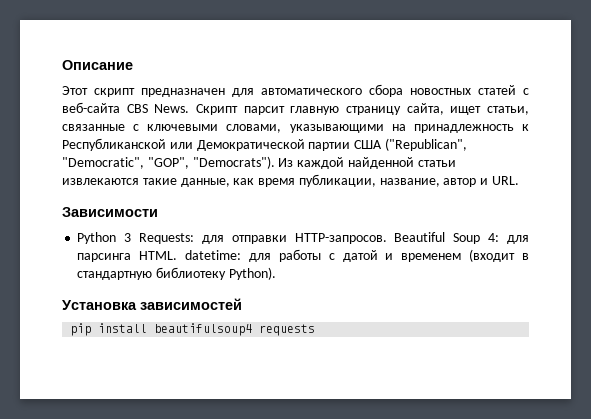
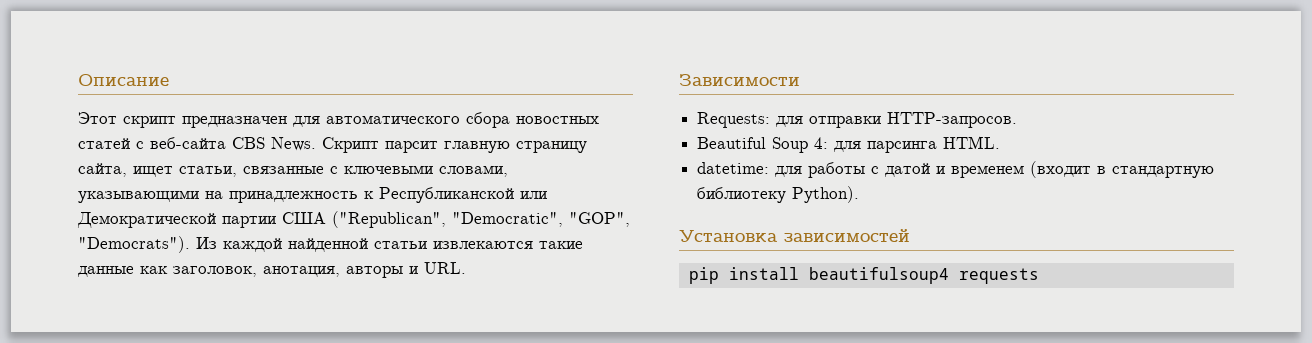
[180,174,477,187] данные, как время публикации, название, автор -> [78,266,403,278] данные как заголовок, анотация, авторы
[77,232,132,244] Python 3 -> (800, 80) none
(387, 238) none -> (1018, 120) //
(178, 255) none -> (1001, 142) //

